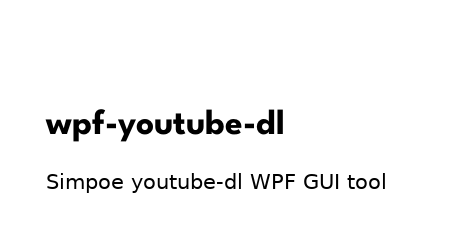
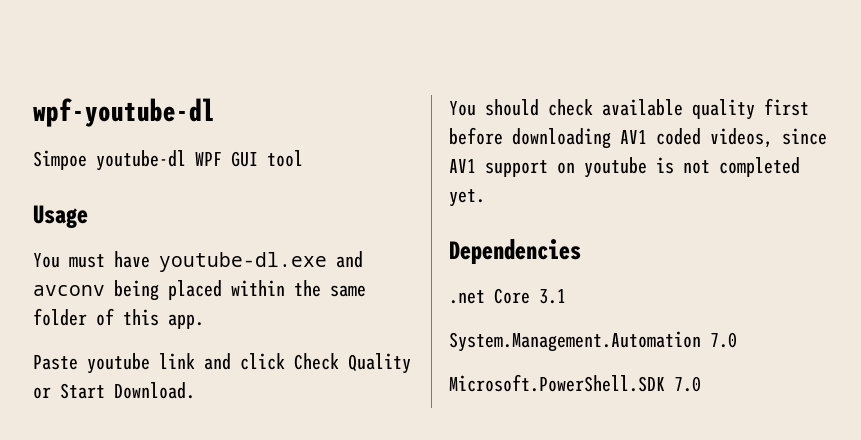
(387, 181) none -> [33,205,88,228] [33,251,363,272] [33,280,366,301] [33,308,204,329] [33,353,411,374] [33,382,195,399] [449,98,809,120] [449,127,827,149] [449,157,800,178] [449,189,485,207] [449,239,581,264] [449,288,566,304] [449,331,737,352] [449,374,701,392] // Usage // You must have youtube-dl.exe and avconv being placed within the same folder of this app. // Paste youtube link and click Check Quality or Start Download. // You should check available quality first before downloading AV1 coded videos, since AV1 support on youtube is not completed yet. // Dependencies // .net Core 3.1 // System.Management.Automation 7.0 // Microsoft.PowerShell.SDK 7.0

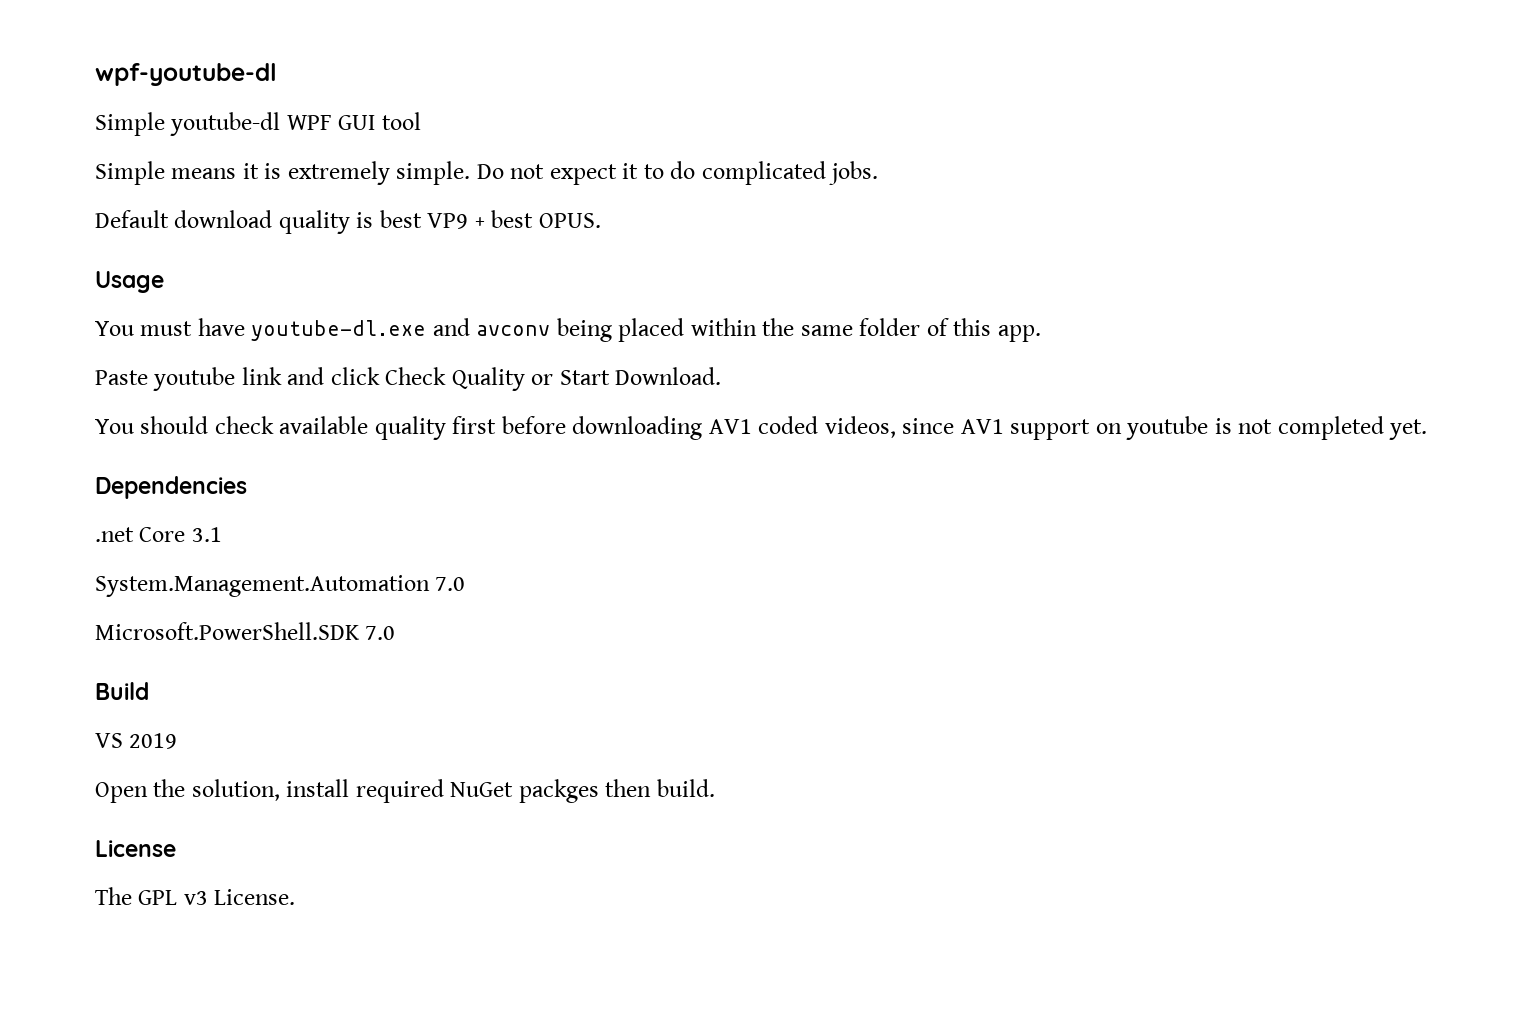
[33,150,87,170] Simpoe -> [95,112,165,136] Simple
(303, 158) none -> [95,161,879,185] [95,210,601,234] // Simple means it is extremely simple. Do not expect it to do complicated jobs. // Default download quality is best VP9 + best OPUS.
(701, 384) none -> [95,682,149,700] [95,733,178,749] [95,779,715,803] [95,840,176,857] [95,887,296,905] // Build // VS 2019 // Open the solution, install required NuGet packges then build. // License // The GPL v3 License.

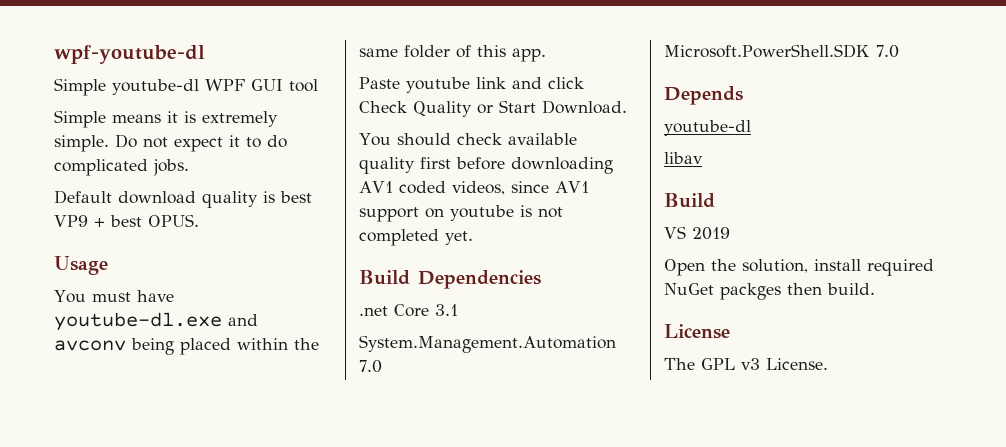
(1428, 429) none -> [359,270,410,285] Build
(396, 633) none -> [664,86,743,105] [664,120,751,136] [664,152,703,164] // Depends // youtube-dl // libav

